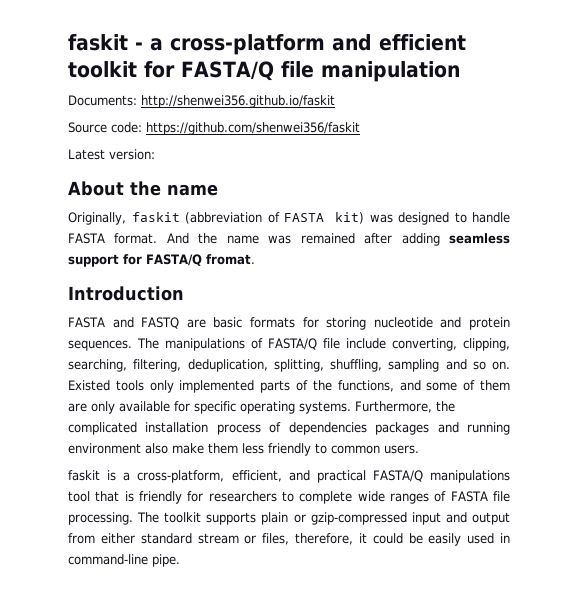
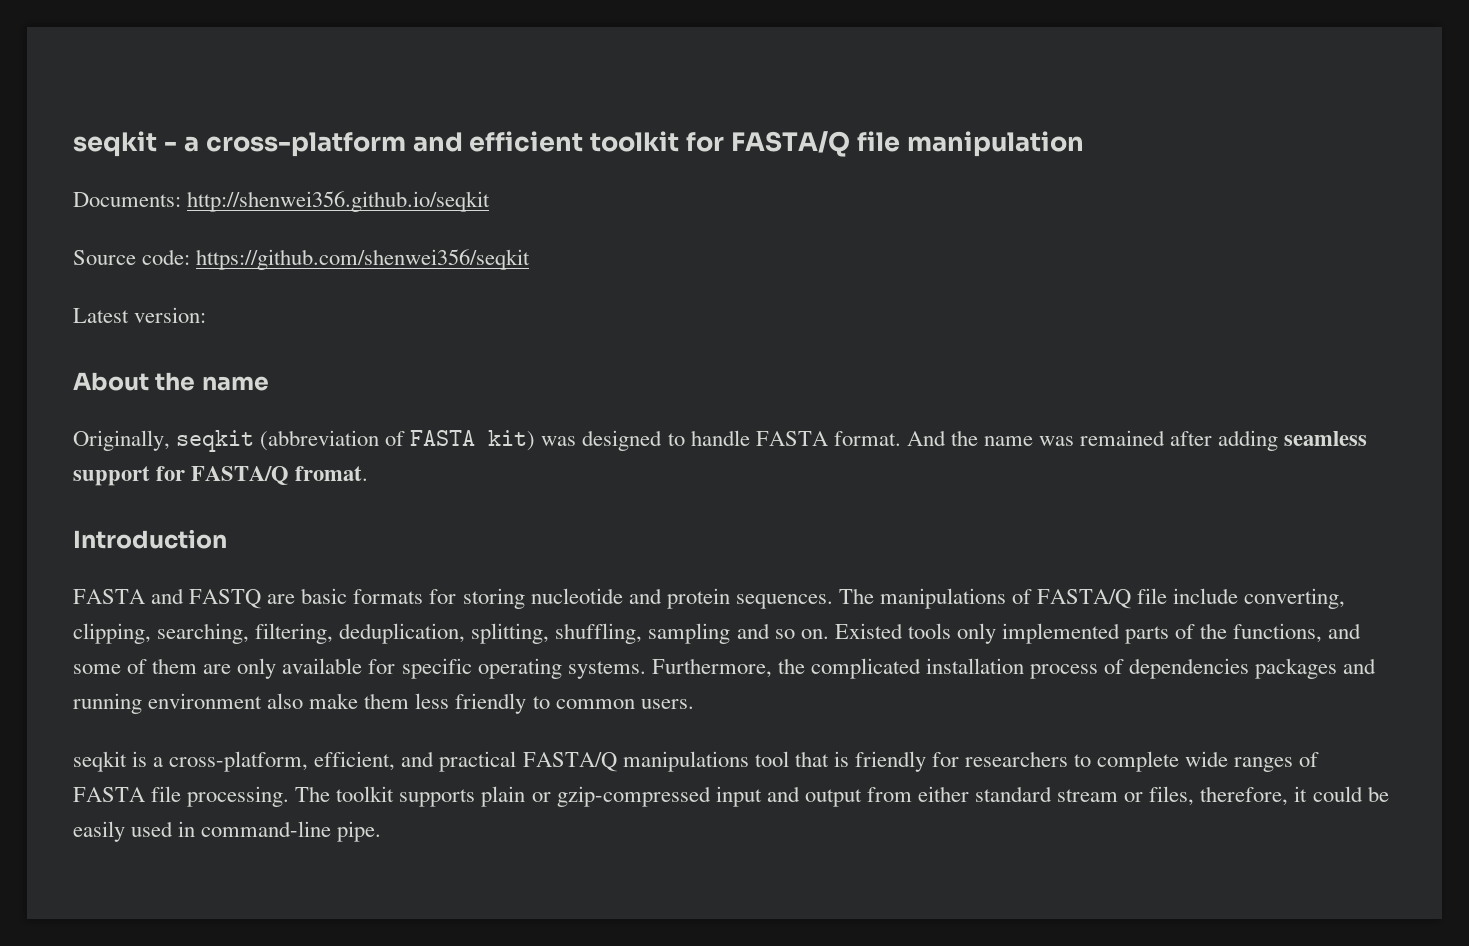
[68,34,128,51] faskit -> [73,131,157,157] seqkit
[141,95,335,108] http://shenwei356.github.io/faskit -> [187,191,491,212] http://shenwei356.github.io/seqkit
[146,122,360,135] https://github.com/shenwei356/faskit -> [196,249,531,270] https://github.com/shenwei356/seqkit
[131,212,180,222] faskit -> [176,430,255,452] seqkit
[68,470,100,481] faskit -> [73,751,127,772] seqkit

